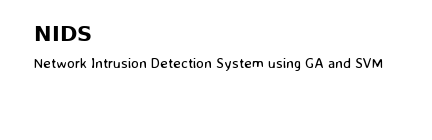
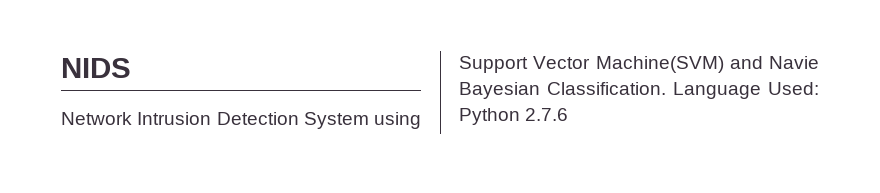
[305,58,383,68] GA and SVM -> [459,56,819,73] [459,82,819,99] [459,108,569,125] Support Vector Machine(SVM) and Navie Bayesian Classification. Language Used: Python 2.7.6

